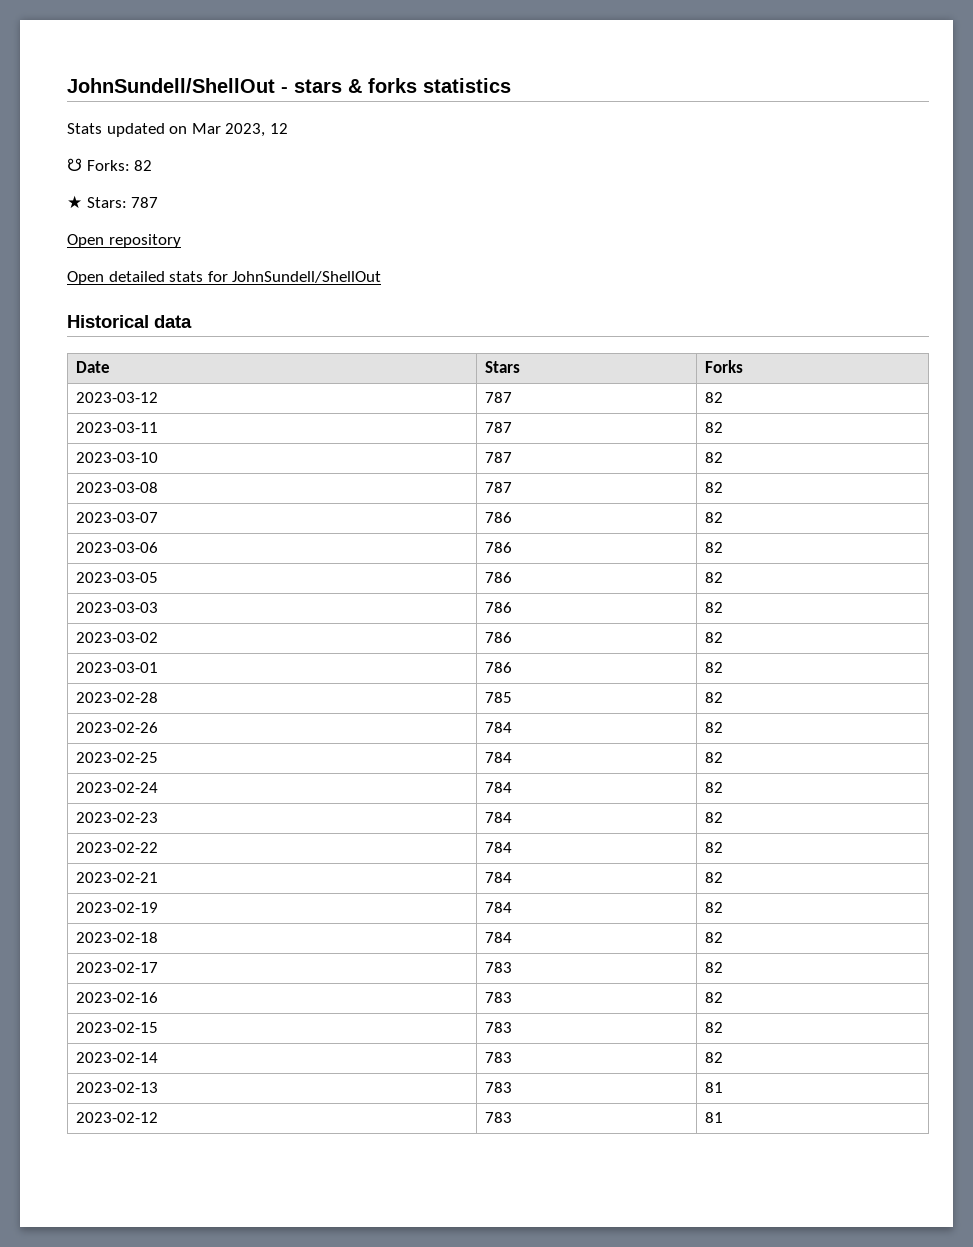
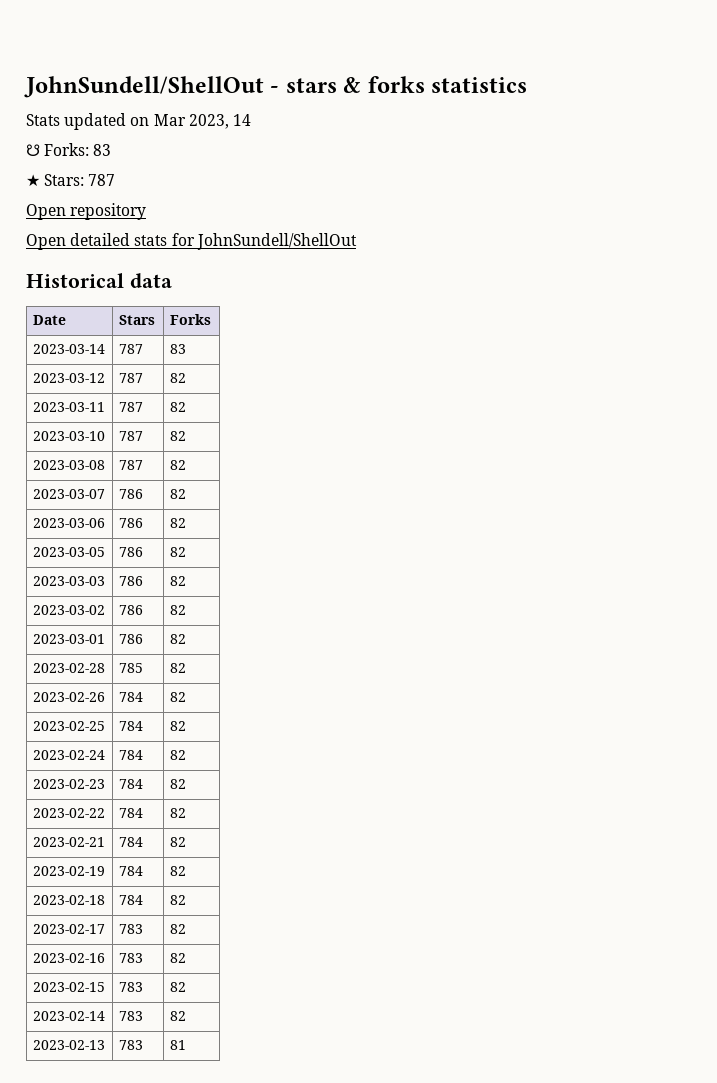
[269,123,288,134] 12 -> [232,114,251,126] 14
[134,160,153,171] 82 -> [93,144,112,156] 83
(744, 366) none -> [32,344,105,354] [118,344,143,354] [169,344,186,354] // 2023-03-14 | 787 | 83
[76,1112,159,1123] [485,1112,513,1123] [705,1112,724,1123] // 2023-02-12 | 783 | 81 -> (186, 1045) none

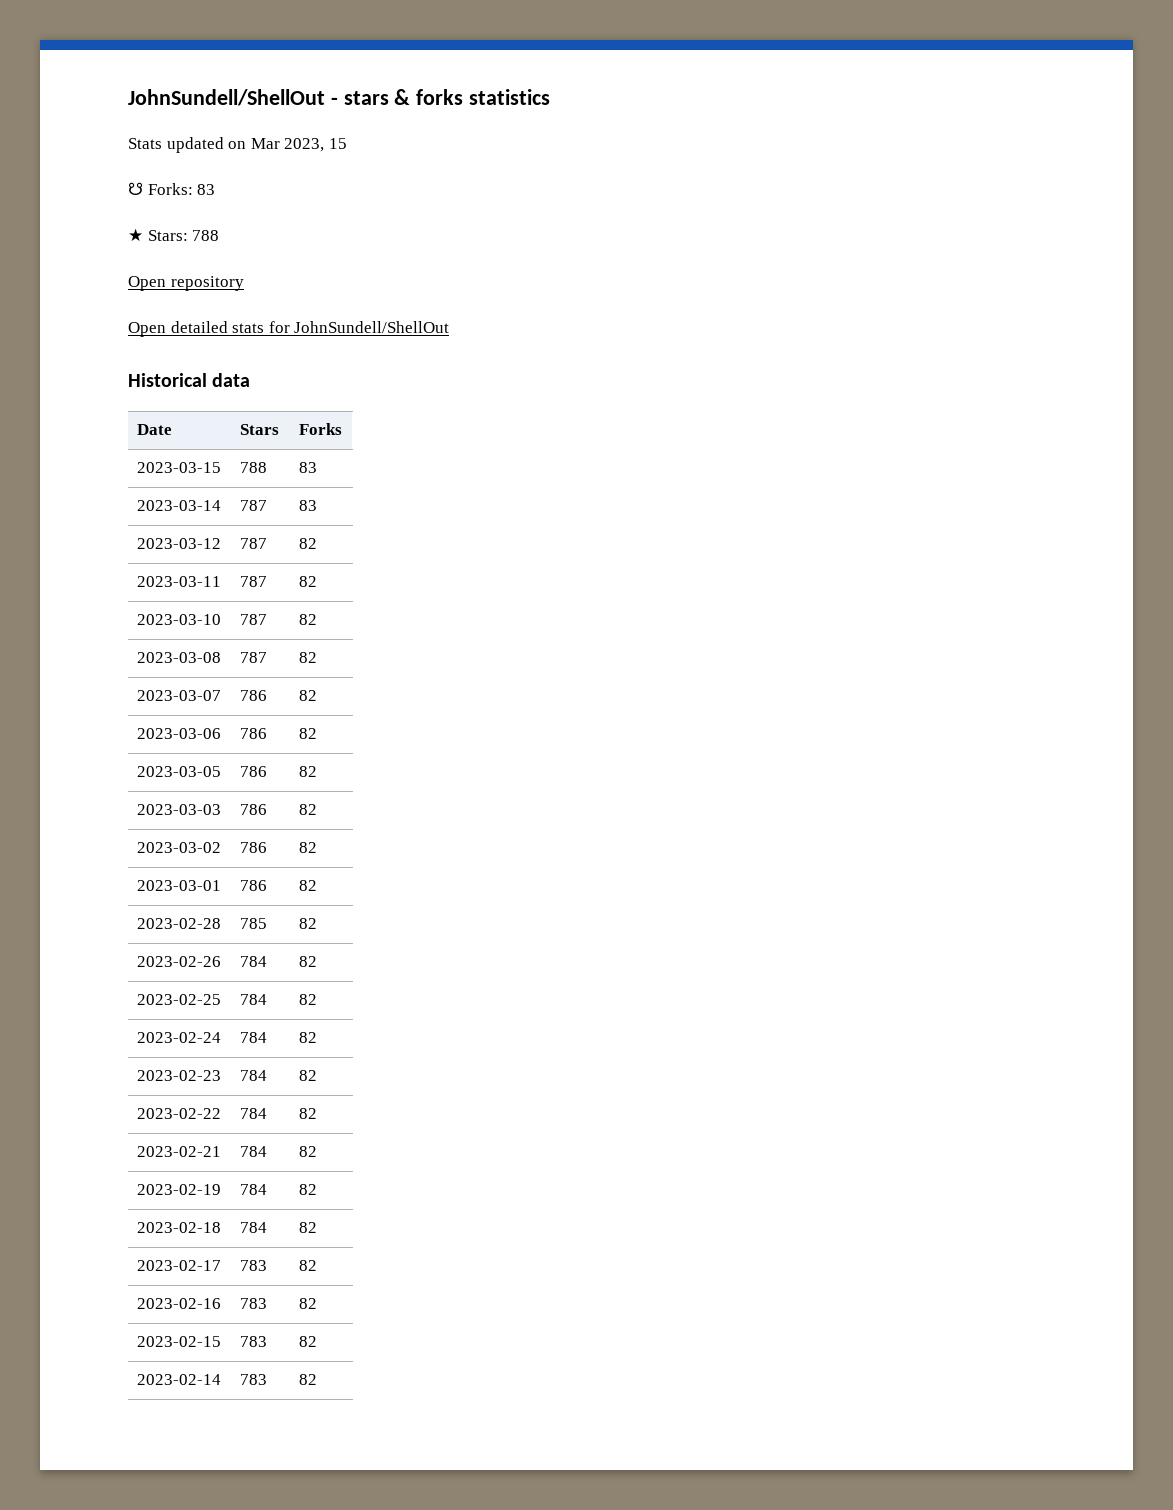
[232,114,251,126] 14 -> [328,138,347,149] 15
[88,174,116,186] 787 -> [192,230,220,241] 788
(211, 319) none -> [137,462,222,473] [240,462,268,473] [299,462,318,473] // 2023-03-15 | 788 | 83
[32,1040,105,1050] [118,1040,143,1050] [169,1040,186,1050] // 2023-02-13 | 783 | 81 -> (318, 1379) none

